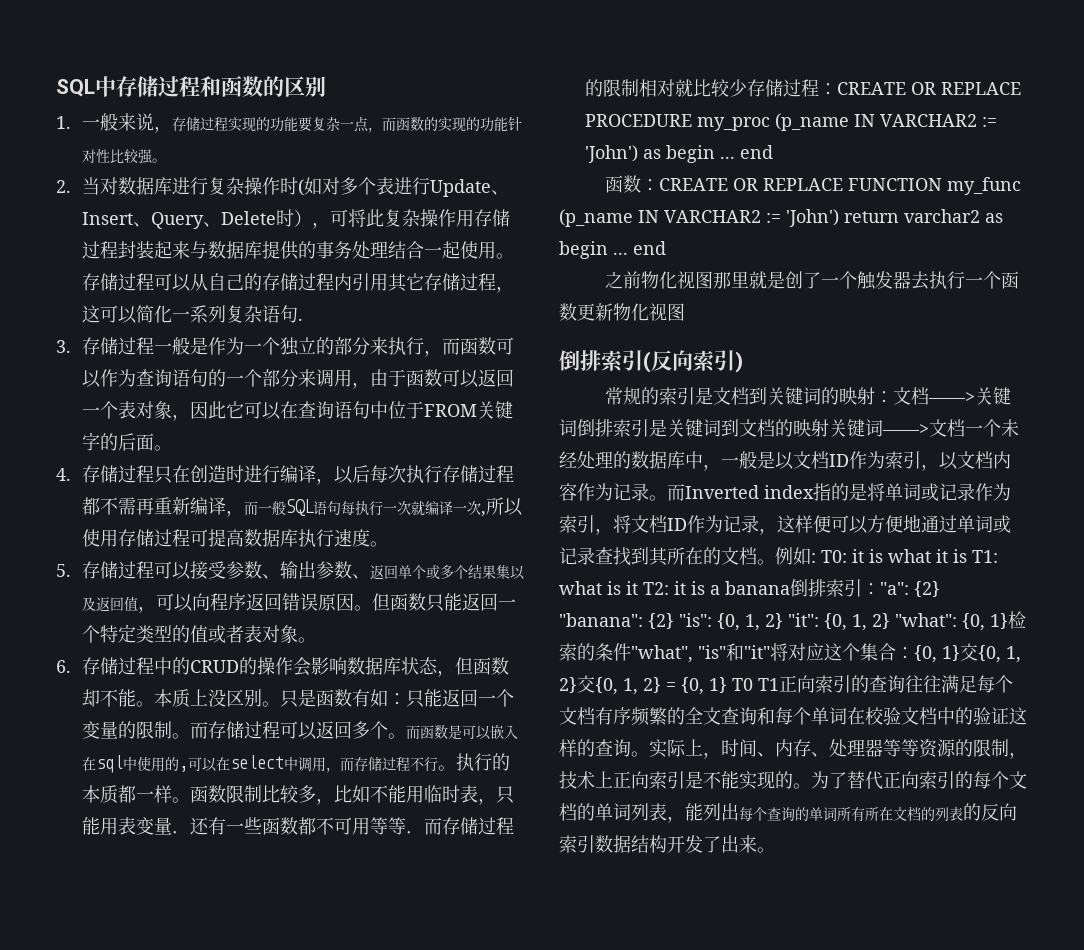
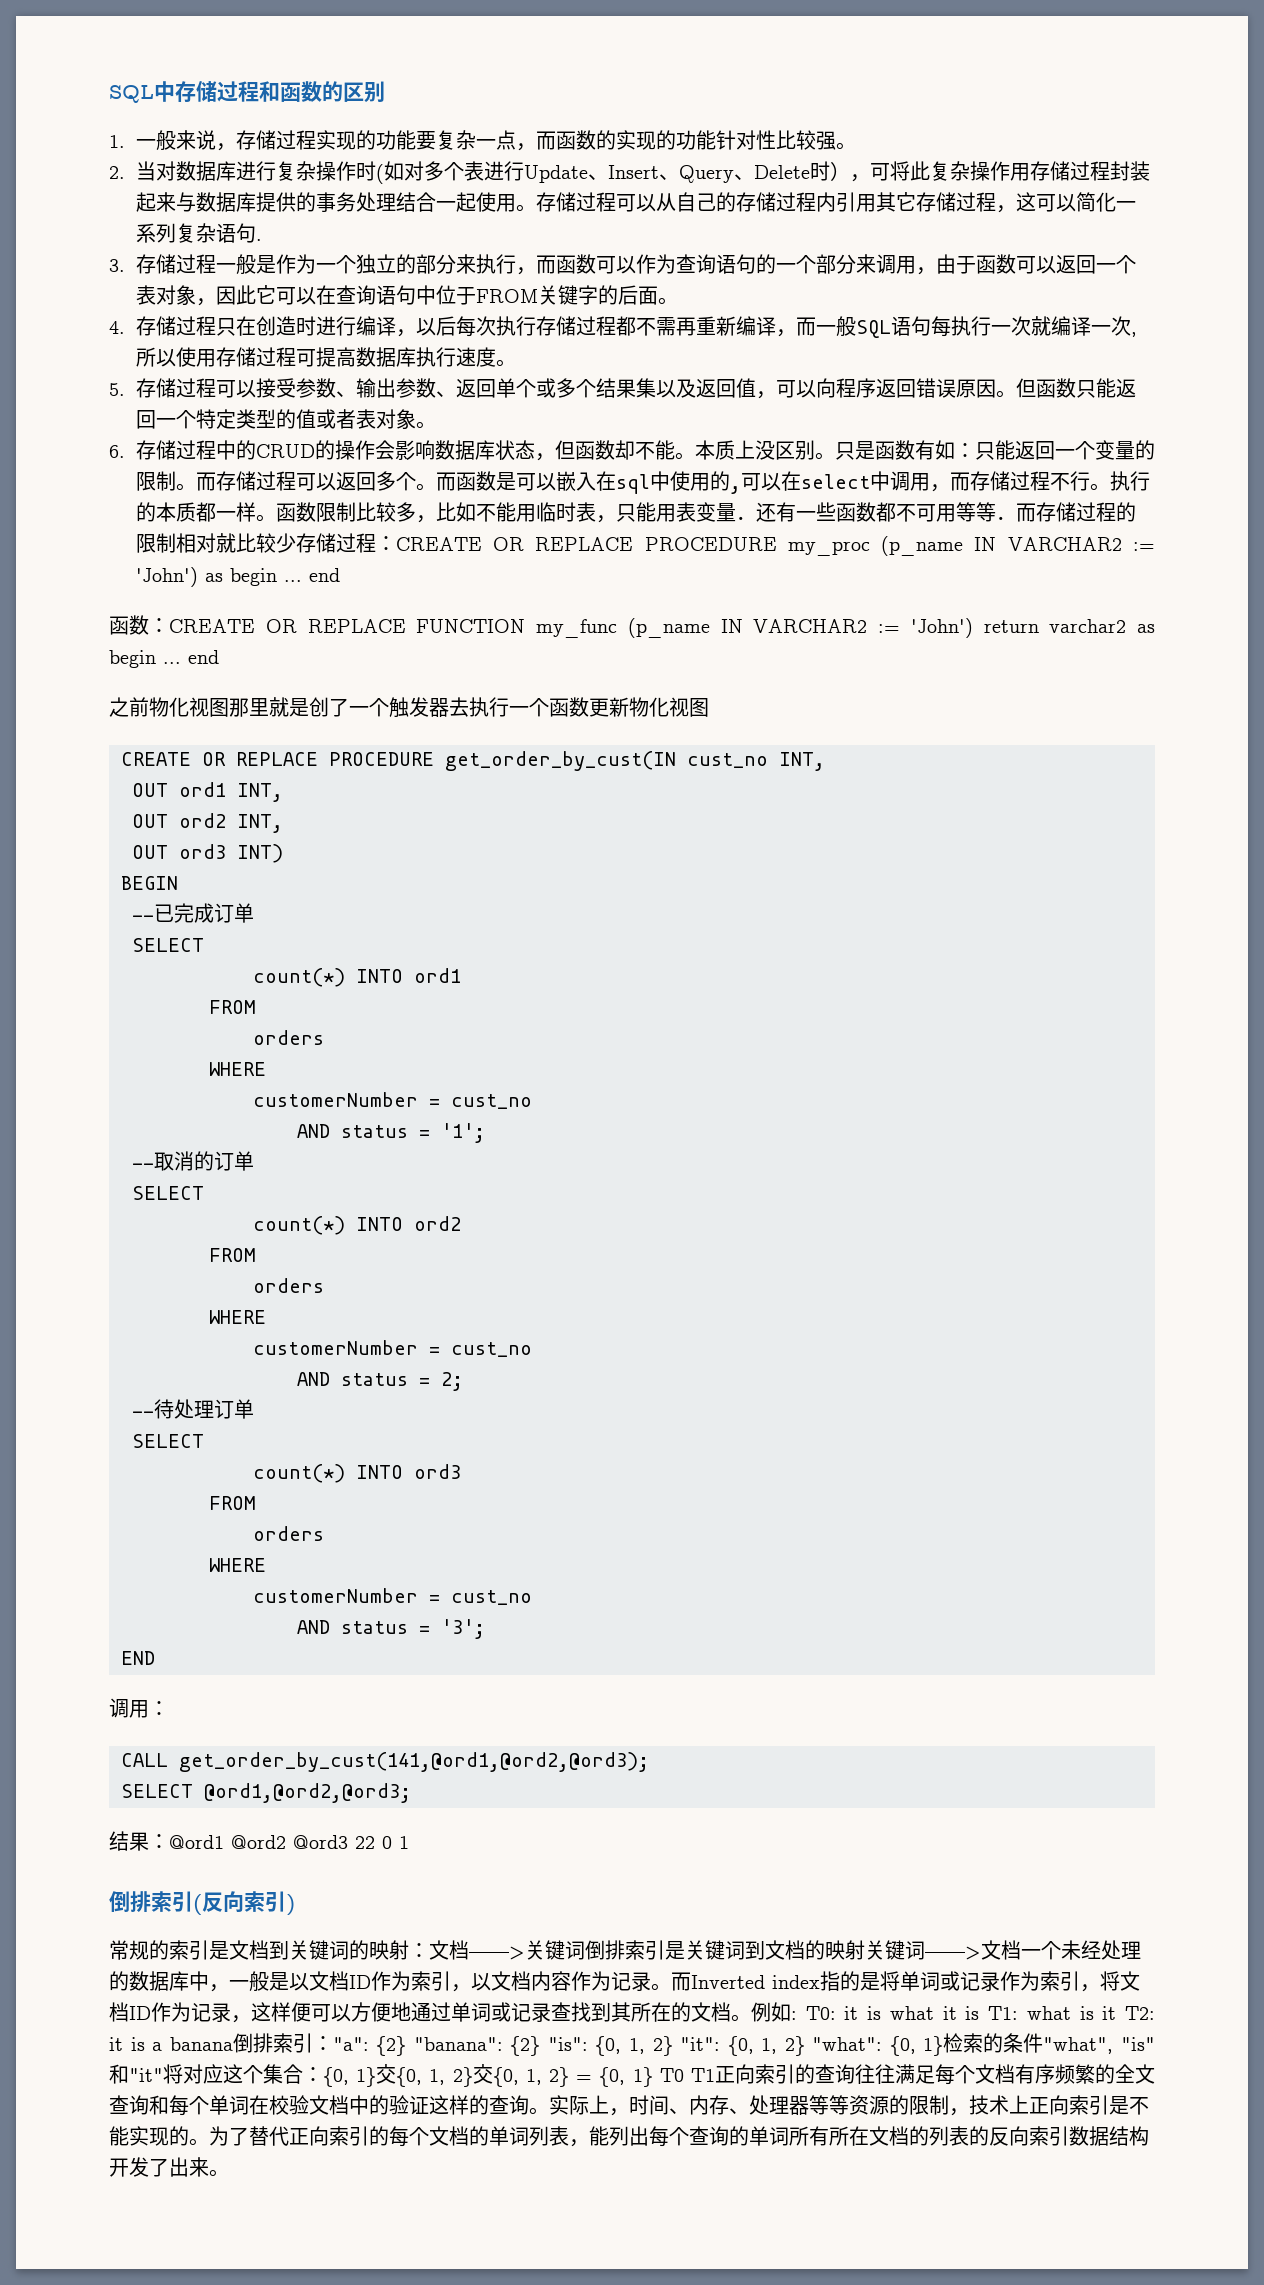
(685, 312) none -> [121,751,825,771] [132,782,283,802] [132,813,283,833] [132,844,283,863] [121,876,178,890] [132,903,254,923] [132,938,204,952] [253,968,461,987] [209,1000,255,1014] [253,1030,324,1045] [209,1062,266,1076] [253,1092,532,1109] [297,1123,485,1143] [132,1151,254,1171] [132,1186,204,1200] [253,1216,461,1235] [209,1248,255,1262] [253,1278,324,1293] [209,1310,266,1324] [253,1340,532,1357] [297,1372,463,1391] [132,1399,254,1419] [132,1434,204,1448] [253,1464,461,1483] [209,1496,255,1510] [253,1526,324,1541] [209,1558,266,1572] [253,1588,532,1605] [297,1619,485,1639] [121,1651,155,1665] [109,1698,169,1718] [121,1752,649,1772] [121,1783,411,1803] [109,1831,409,1851] // CREATE OR REPLACE PROCEDURE get_order_by_cust(IN cust_no INT, // OUT ord1 INT, // OUT ord2 INT, // OUT ord3 INT) // BEGIN // --已完成订单 // SELECT // count(*) INTO ord1 // FROM // orders // WHERE // customerNumber = cust_no // AND status = '1'; // --取消的订单 // SELECT // count(*) INTO ord2 // FROM // orders // WHERE // customerNumber = cust_no // AND status = 2; // --待处理订单 // SELECT // count(*) INTO ord3 // FROM // orders // WHERE // customerNumber = cust_no // AND status = '3'; // END // 调用： // CALL get_order_by_cust(141,@ord1,@ord2,@ord3); // SELECT @ord1,@ord2,@ord3; // 结果：@ord1 @ord2 @ord3 22 0 1

